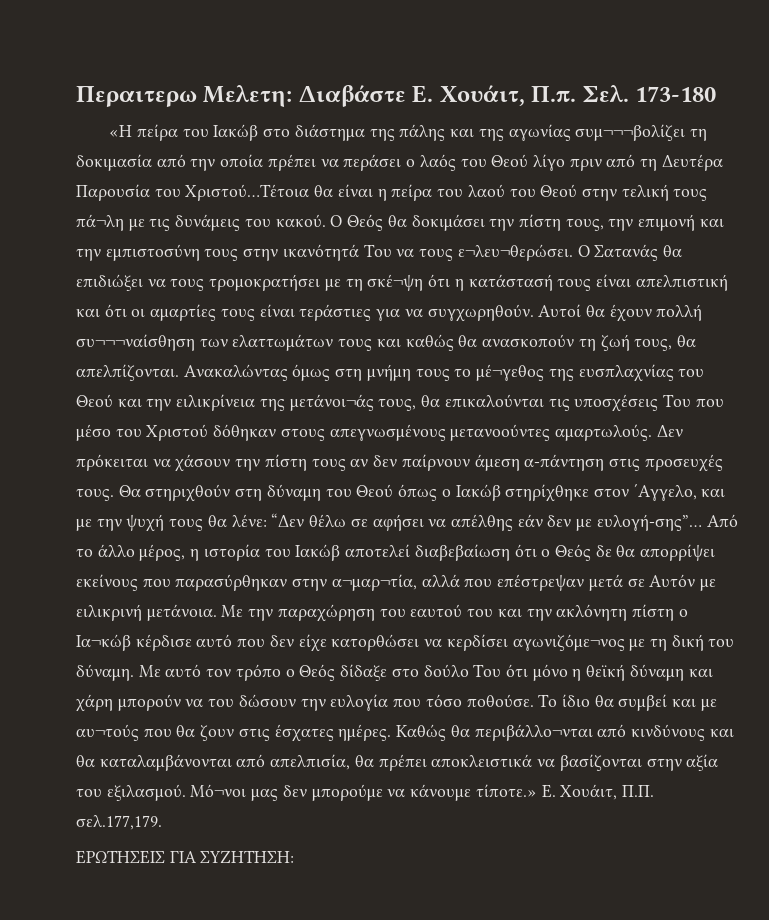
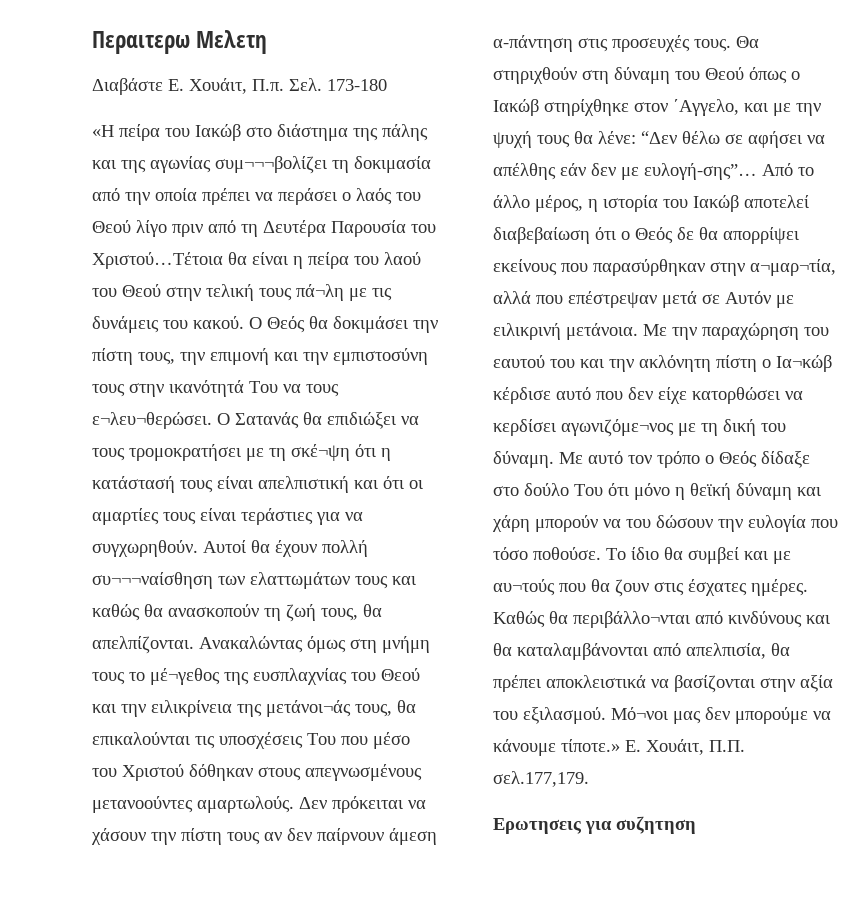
[203,85,293,107] Μελετη: -> [196,30,268,54] Μελετη //
[76,850,295,864] ΕΡΩΤΗΣΕΙΣ ΓΙΑ ΣΥΖΗΤΗΣΗ: -> [493,816,696,834] Ερωτησεις για συζητηση

